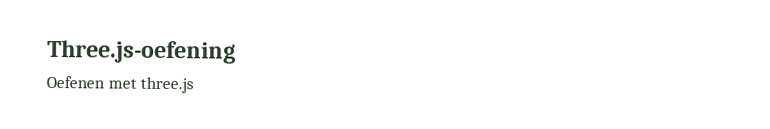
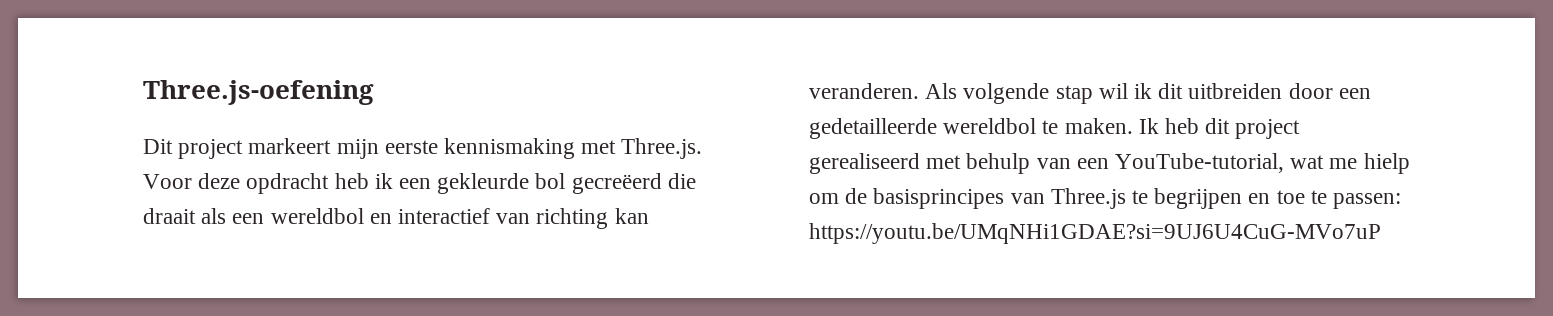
[46,75,195,94] Oefenen met three.js -> [143,138,703,159] [143,173,696,194] [143,208,649,229] [809,83,1371,104] [809,118,1301,139] [809,153,1410,174] [809,188,1402,209] [809,223,1381,244] Dit project markeert mijn eerste kennismaking met Three.js. Voor deze opdracht heb ik een gekleurde bol gecreëerd die draait als een wereldbol en interactief van richting kan veranderen. Als volgende stap wil ik dit uitbreiden door een gedetailleerde wereldbol te maken. Ik heb dit project gerealiseerd met behulp van een YouTube-tutorial, wat me hielp om de basisprincipes van Three.js te begrijpen en toe te passen: https://youtu.be/UMqNHi1GDAE?si=9UJ6U4CuG-MVo7uP

